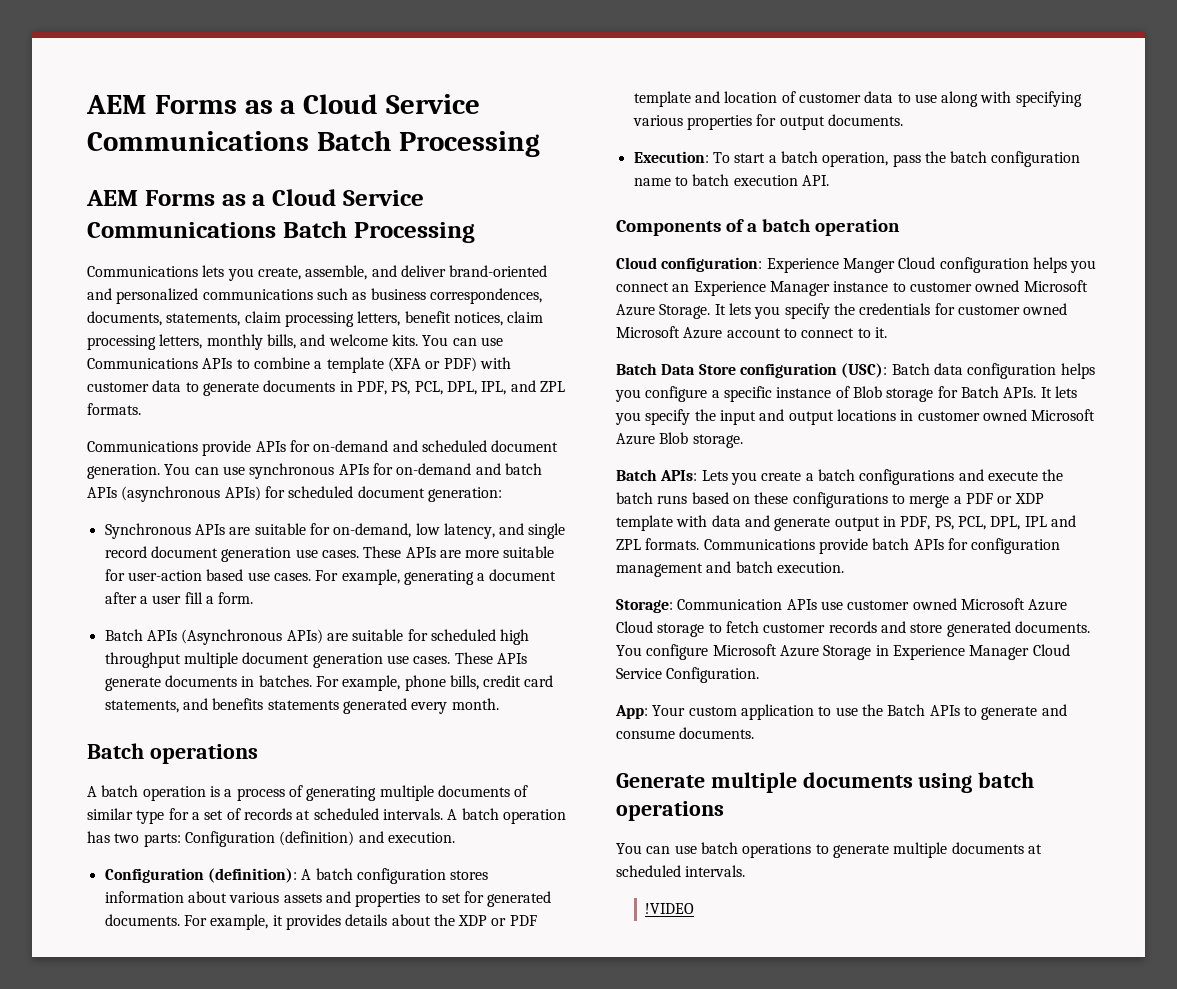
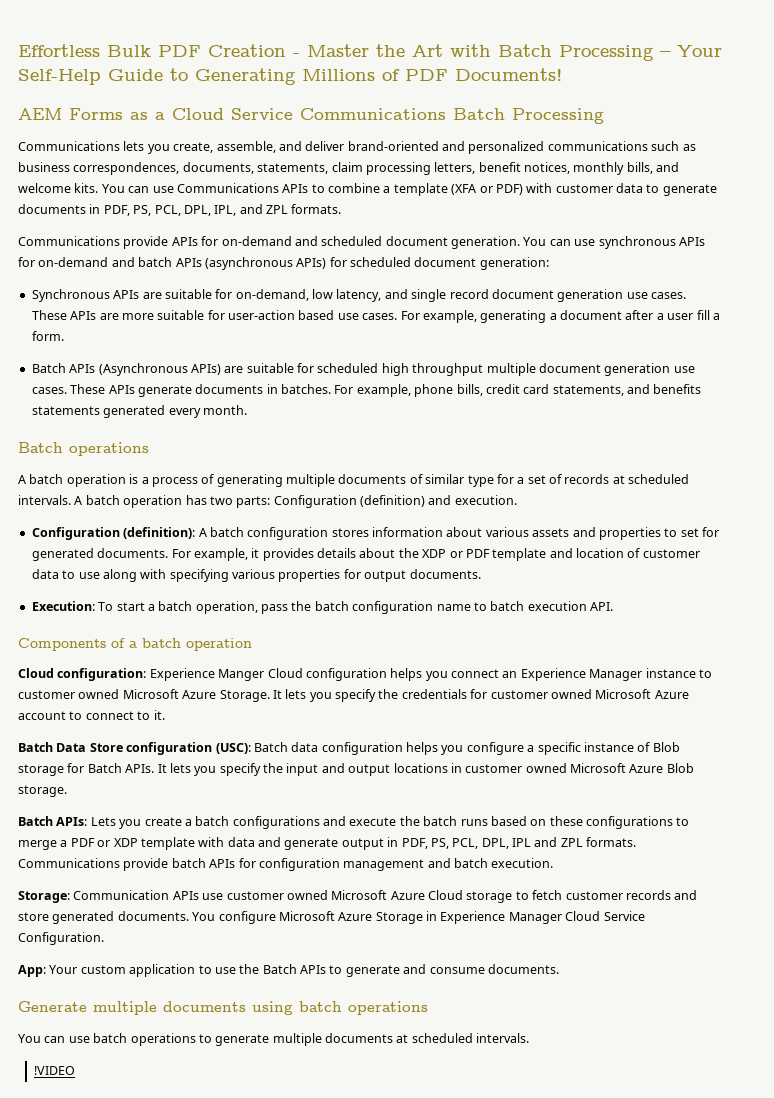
[86,94,481,114] [87,130,540,157] AEM Forms as a Cloud Service Communications Batch Processing -> [18,44,722,61] [18,68,563,85] Effortless Bulk PDF Creation - Master the Art with Batch Processing – Your Self-Help Guide to Generating Millions of PDF Documents!
[507,311,544,323] [87,334,203,350] claim processing letters, -> (570, 168) none

